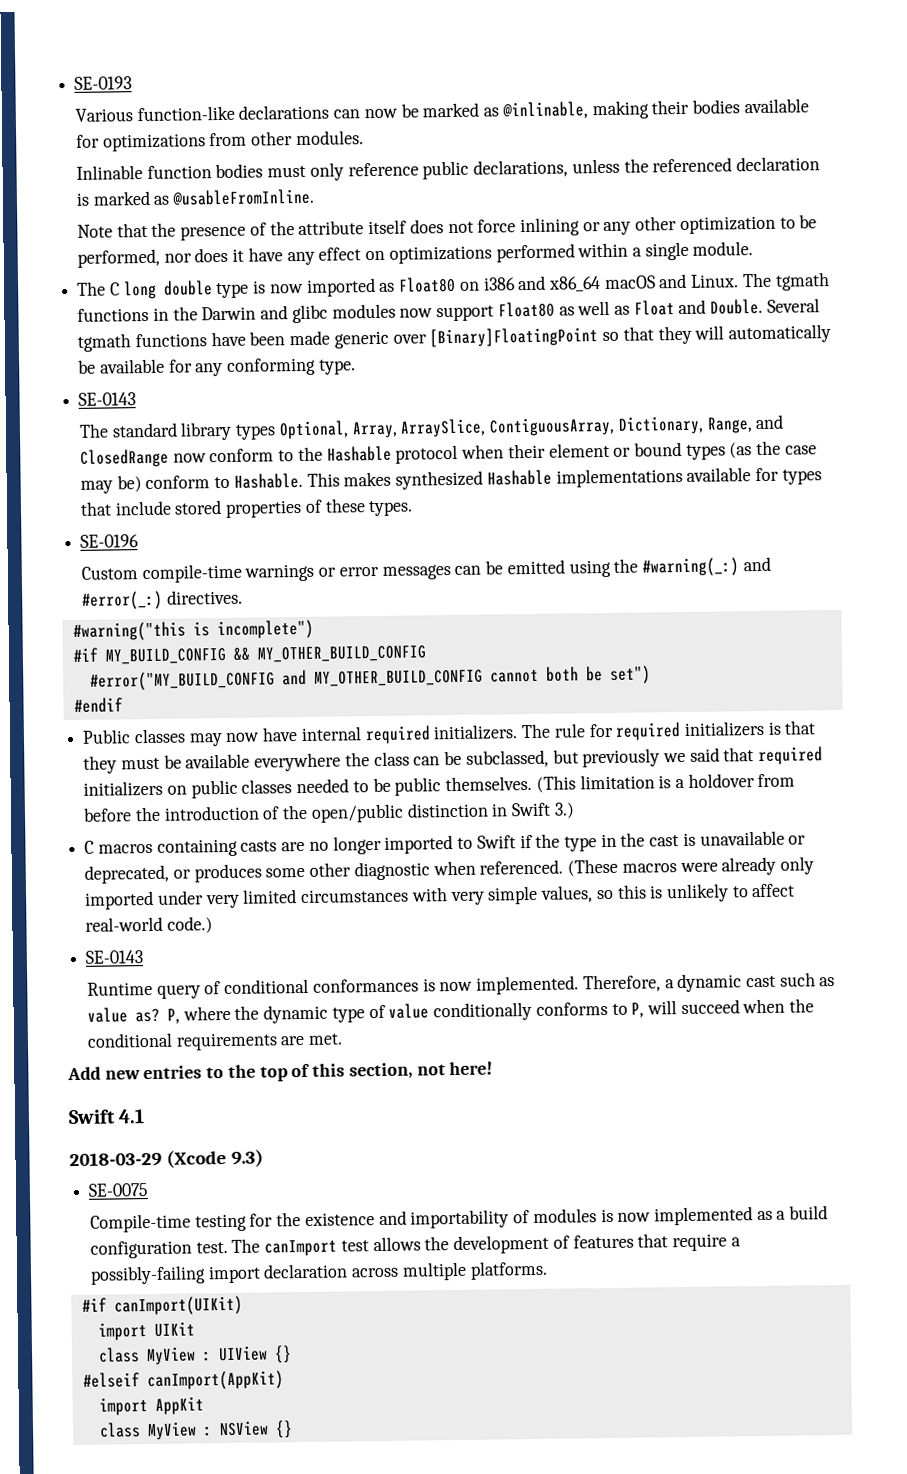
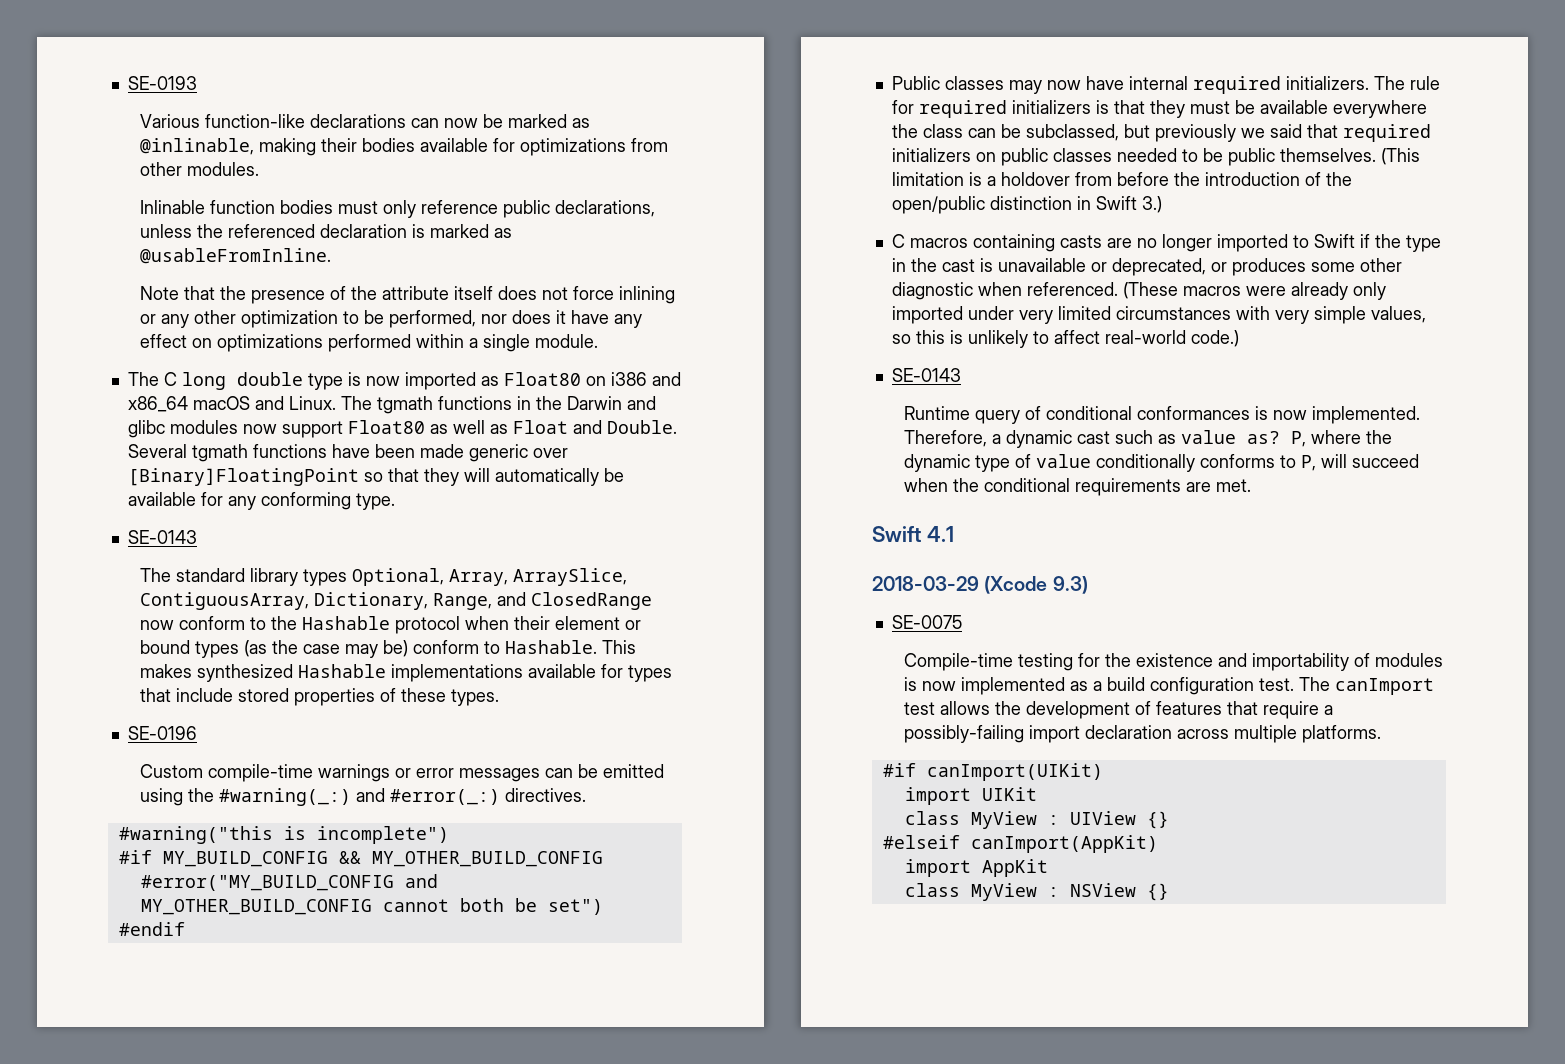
[67,1061,494,1082] // Add new entries to the top of this section, not here! -> (1252, 485) none

